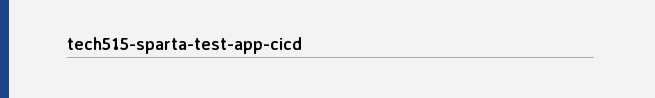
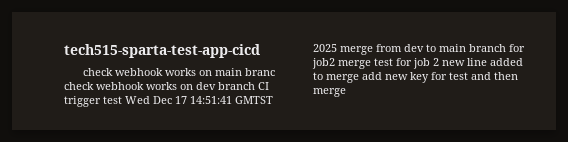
(302, 45) none -> [83,68,276,76] [64,82,269,90] [64,96,273,107] [313,44,525,55] [312,58,523,69] [313,72,518,83] [313,88,346,97] // check webhook works on main branc check webhook works on dev branch CI trigger test Wed Dec 17 14:51:41 GMTST 2025 merge from dev to main branch for job2 merge test for job 2 new line added to merge add new key for test and then merge

